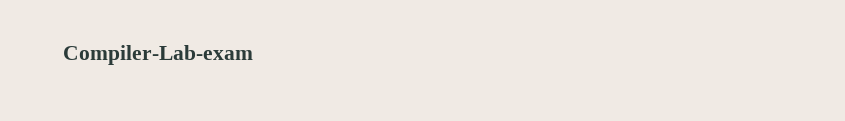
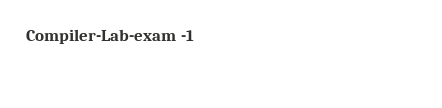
(253, 55) none -> [180,30,194,41] -1

